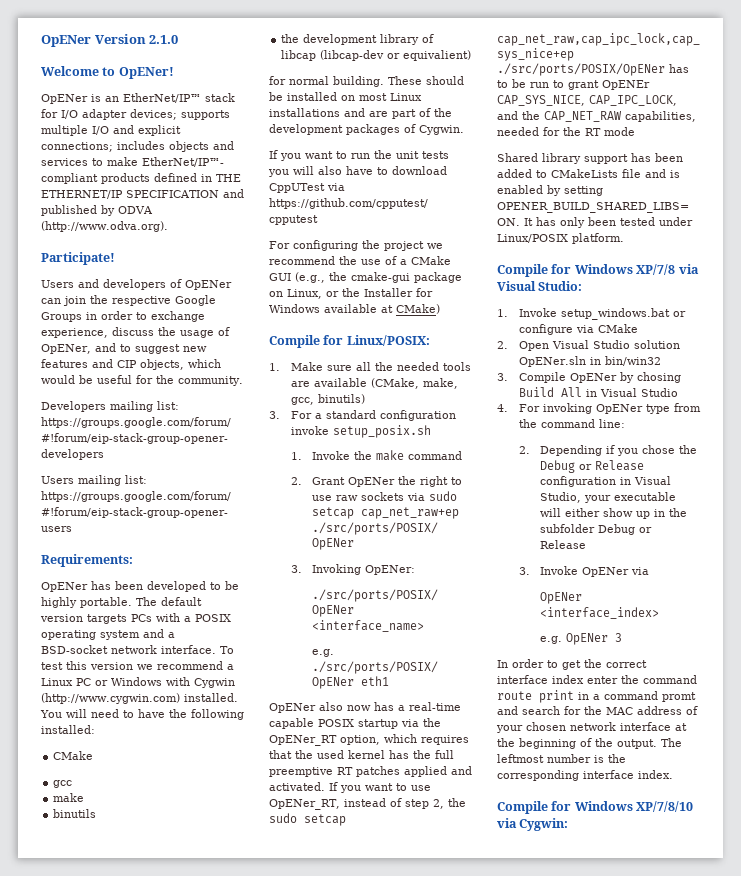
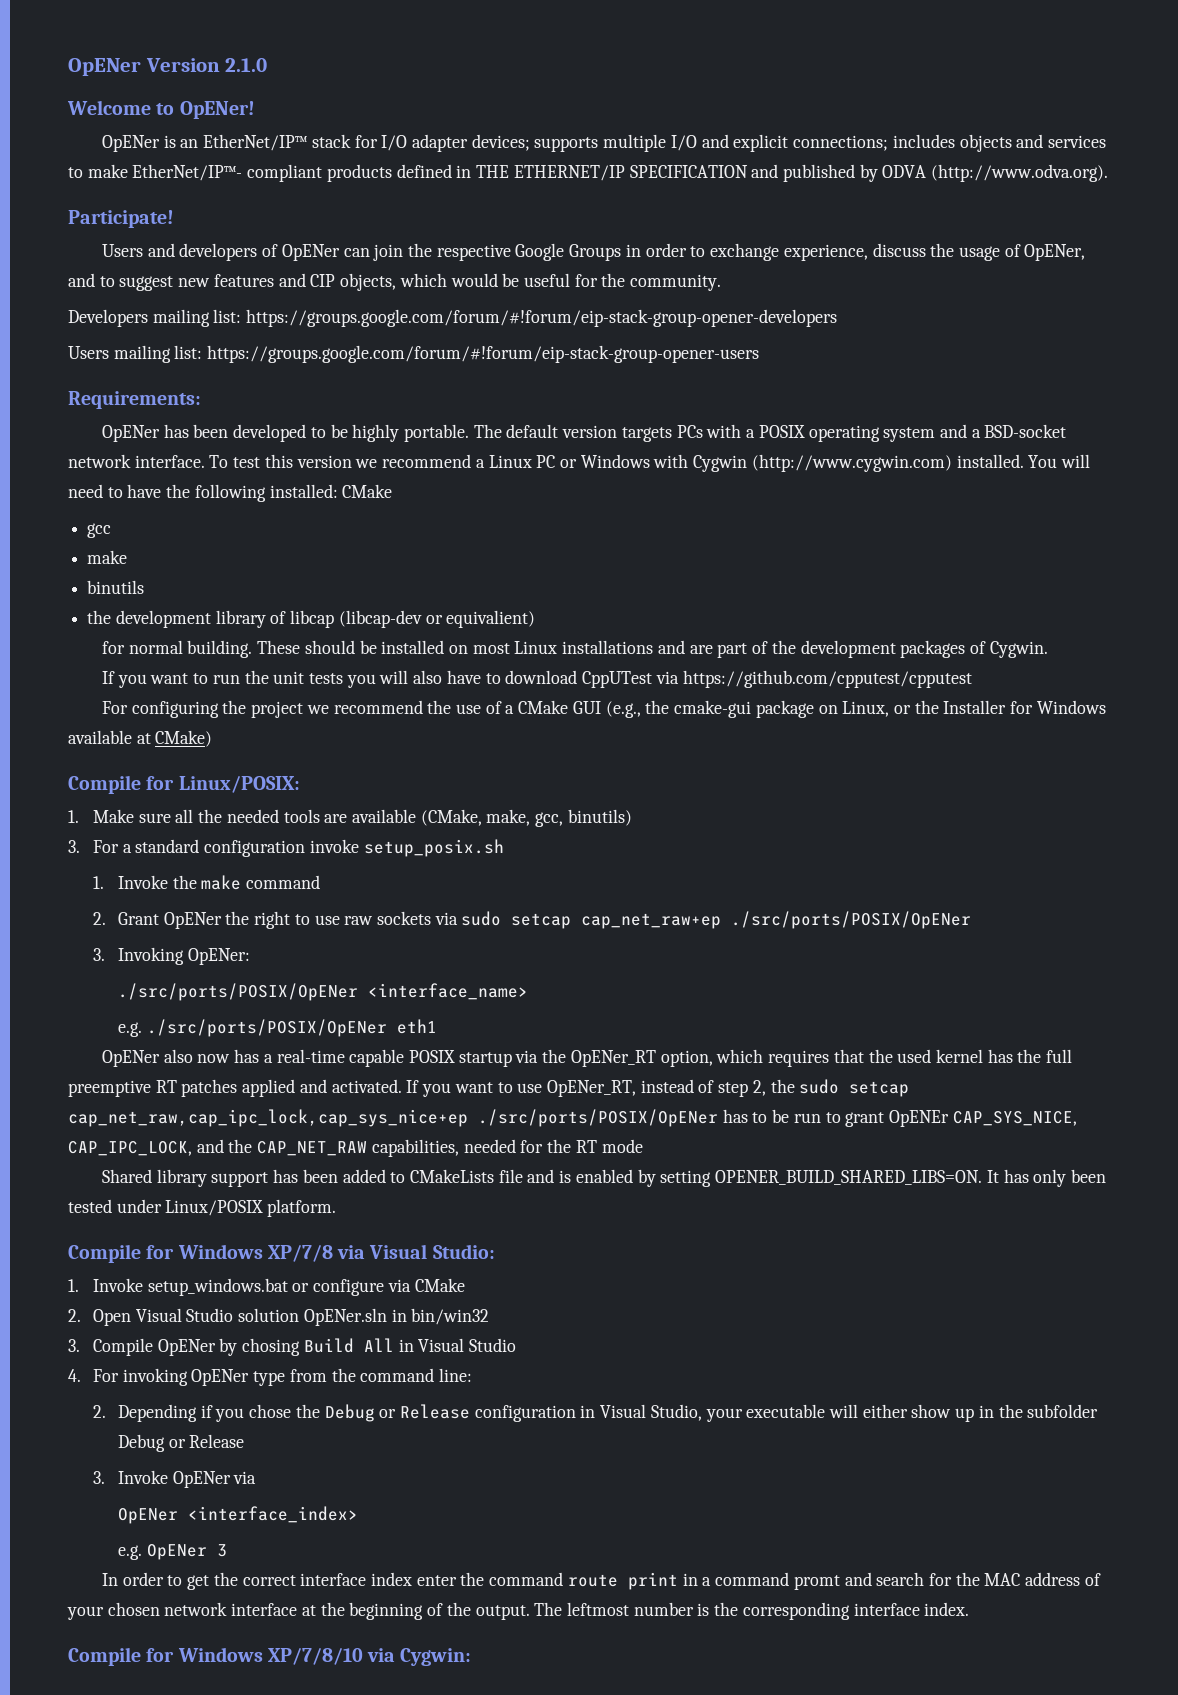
(95, 729) // -> (338, 491) none

